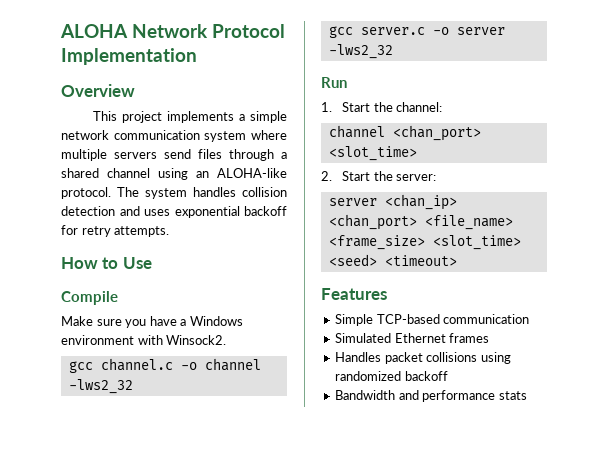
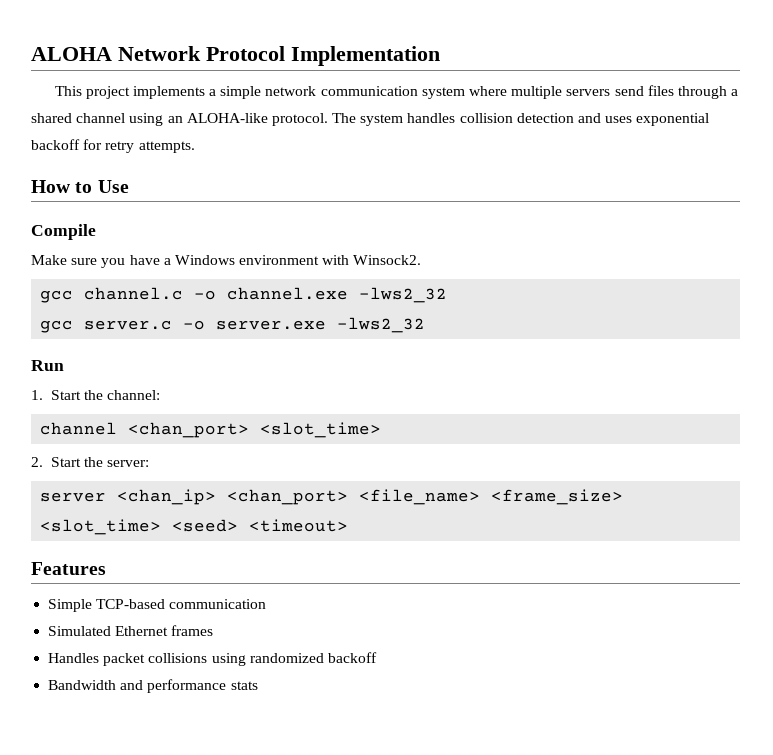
[61,84,135,97] // Overview -> (440, 56) none
[204,358,261,371] channel -> [227,287,349,300] channel.exe
[456,27,505,35] server -> [216,320,327,330] server.exe

